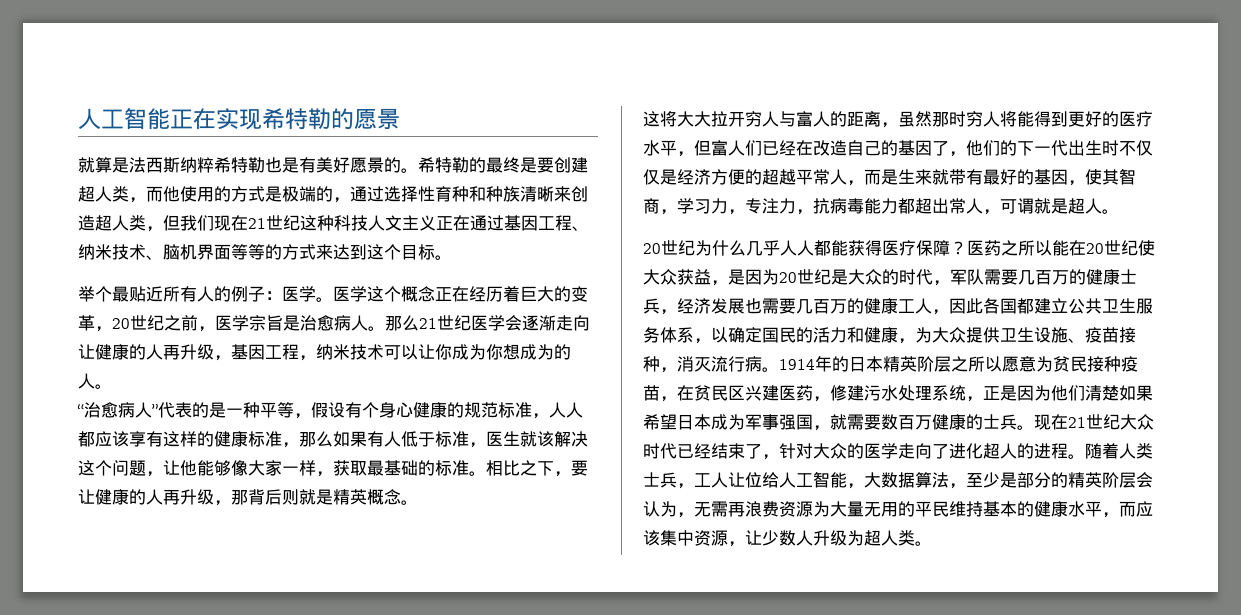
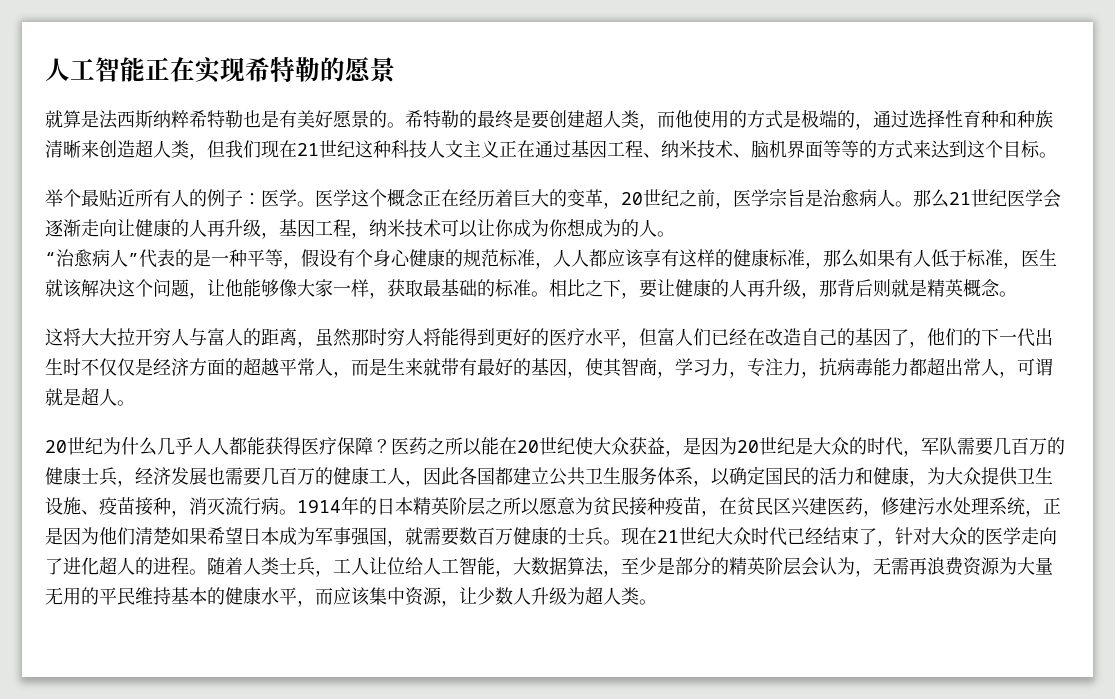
[728,169,745,185] 便 -> [207,358,225,376] 面

